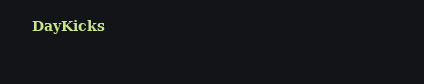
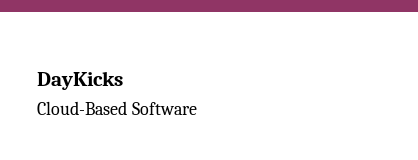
(105, 27) none -> [37,101,197,115] // Cloud-Based Software

